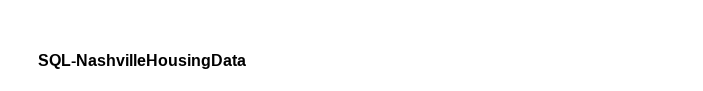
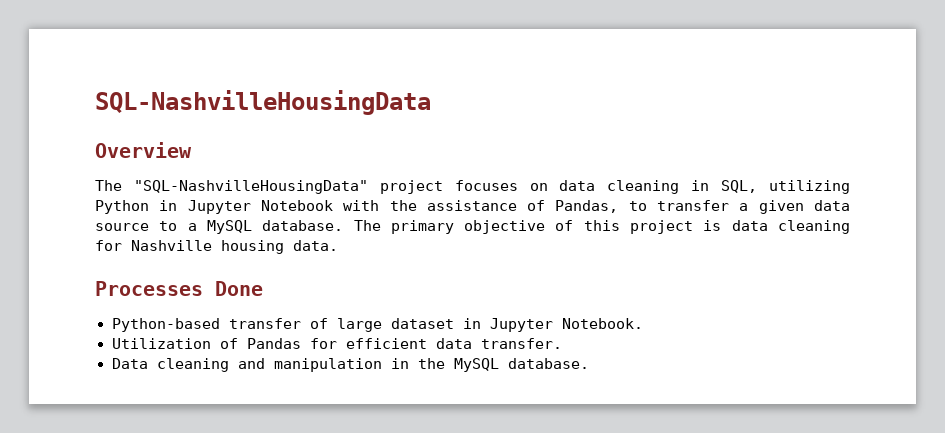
(246, 61) none -> [95,142,192,158] [95,180,851,194] [95,200,850,214] [95,220,850,234] [95,240,338,254] [95,281,263,296] [111,318,643,332] [111,338,562,349] [111,358,589,372] // Overview // The "SQL-NashvilleHousingData" project focuses on data cleaning in SQL, utilizing Python in Jupyter Notebook with the assistance of Pandas, to transfer a given data source to a MySQL database. The primary objective of this project is data cleaning for Nashville housing data. // Processes Done // Python-based transfer of large dataset in Jupyter Notebook. // Utilization of Pandas for efficient data transfer. // Data cleaning and manipulation in the MySQL database.

